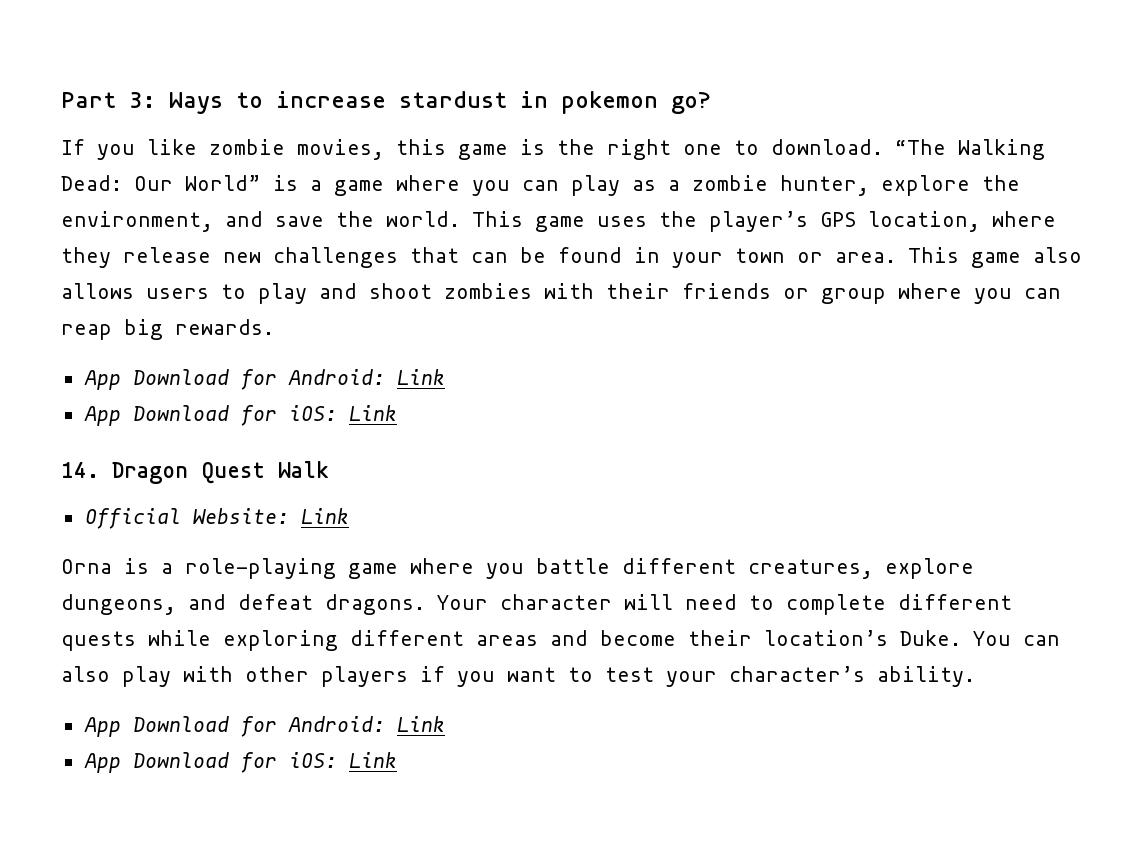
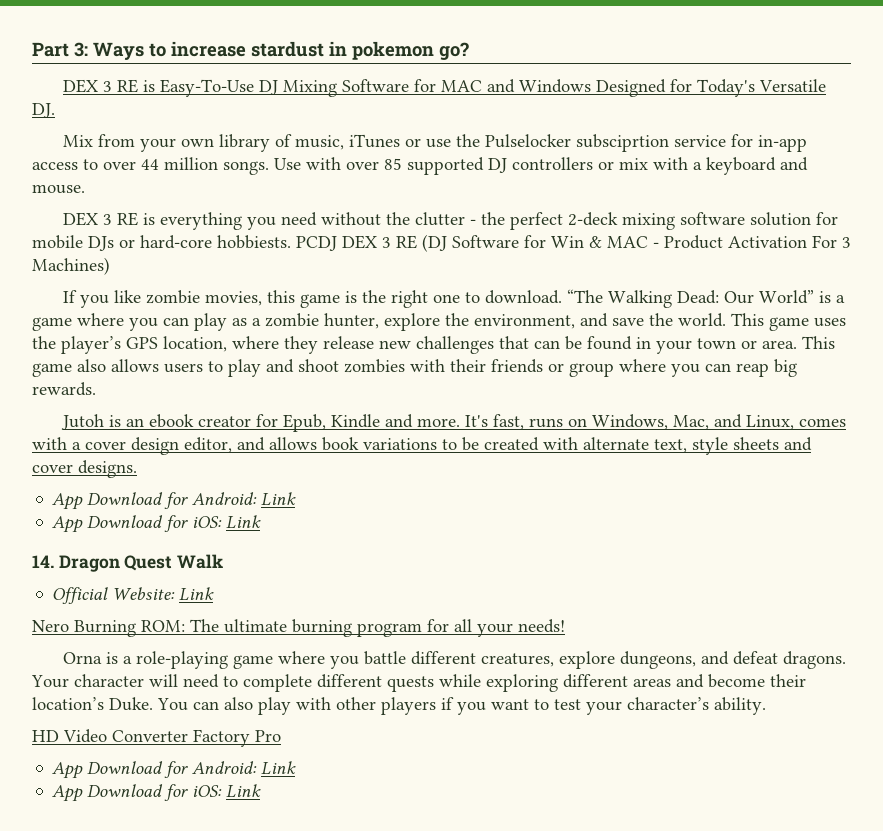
(711, 103) none -> [63,79,827,97] [32,103,55,118] [63,134,808,152] [32,157,808,175] [32,184,85,194] [63,212,839,230] [32,234,851,252] [32,257,110,275] // DEX 3 RE is Easy-To-Use DJ Mixing Software for MAC and Windows Designed for Today's Versatile DJ. // Mix from your own library of music, iTunes or use the Pulselocker subsciprtion service for in-app access to over 44 million songs. Use with over 85 supported DJ controllers or mix with a keyboard and mouse. // DEX 3 RE is everything you need without the clutter - the perfect 2-deck mixing software solution for mobile DJs or hard-core hobbiests. PCDJ DEX 3 RE (DJ Software for Win & MAC - Product Activation For 3 Machines)
(274, 327) none -> [61,414,847,432] [32,437,812,455] [32,460,137,478] // Jutoh is an ebook creator for Epub, Kindle and more. It's fast, runs on Windows, Mac, and Linux, comes with a cover design editor, and allows book variations to be created with alternate text, style sheets and cover designs.
(349, 516) none -> [32,619,565,637] // Nero Burning ROM: The ultimate burning program for all your needs!
(975, 676) none -> [32,729,281,747] // HD Video Converter Factory Pro

